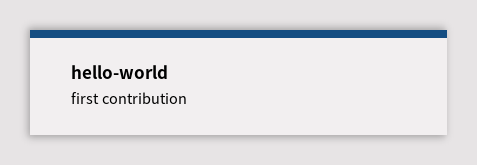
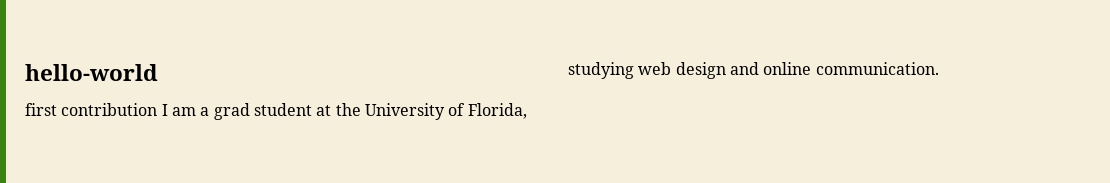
(187, 98) none -> [161,103,527,120] [568,62,939,79] I am a grad student at the University of Florida, studying web design and online communication.

